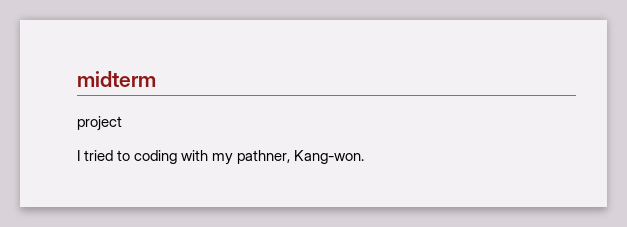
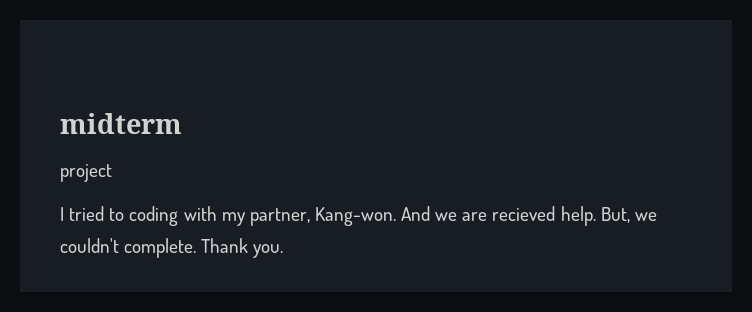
[237,150,365,164] pathner, Kang-won. -> [249,206,657,226] [60,238,284,258] partner, Kang-won. And we are recieved help. But, we couldn't complete. Thank you.

